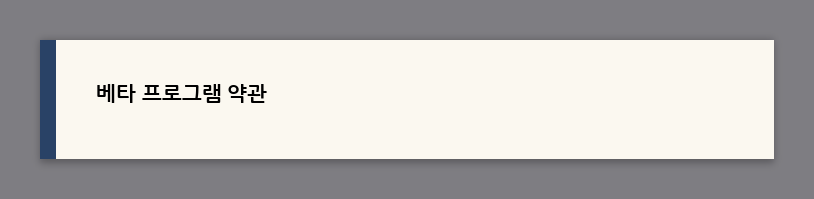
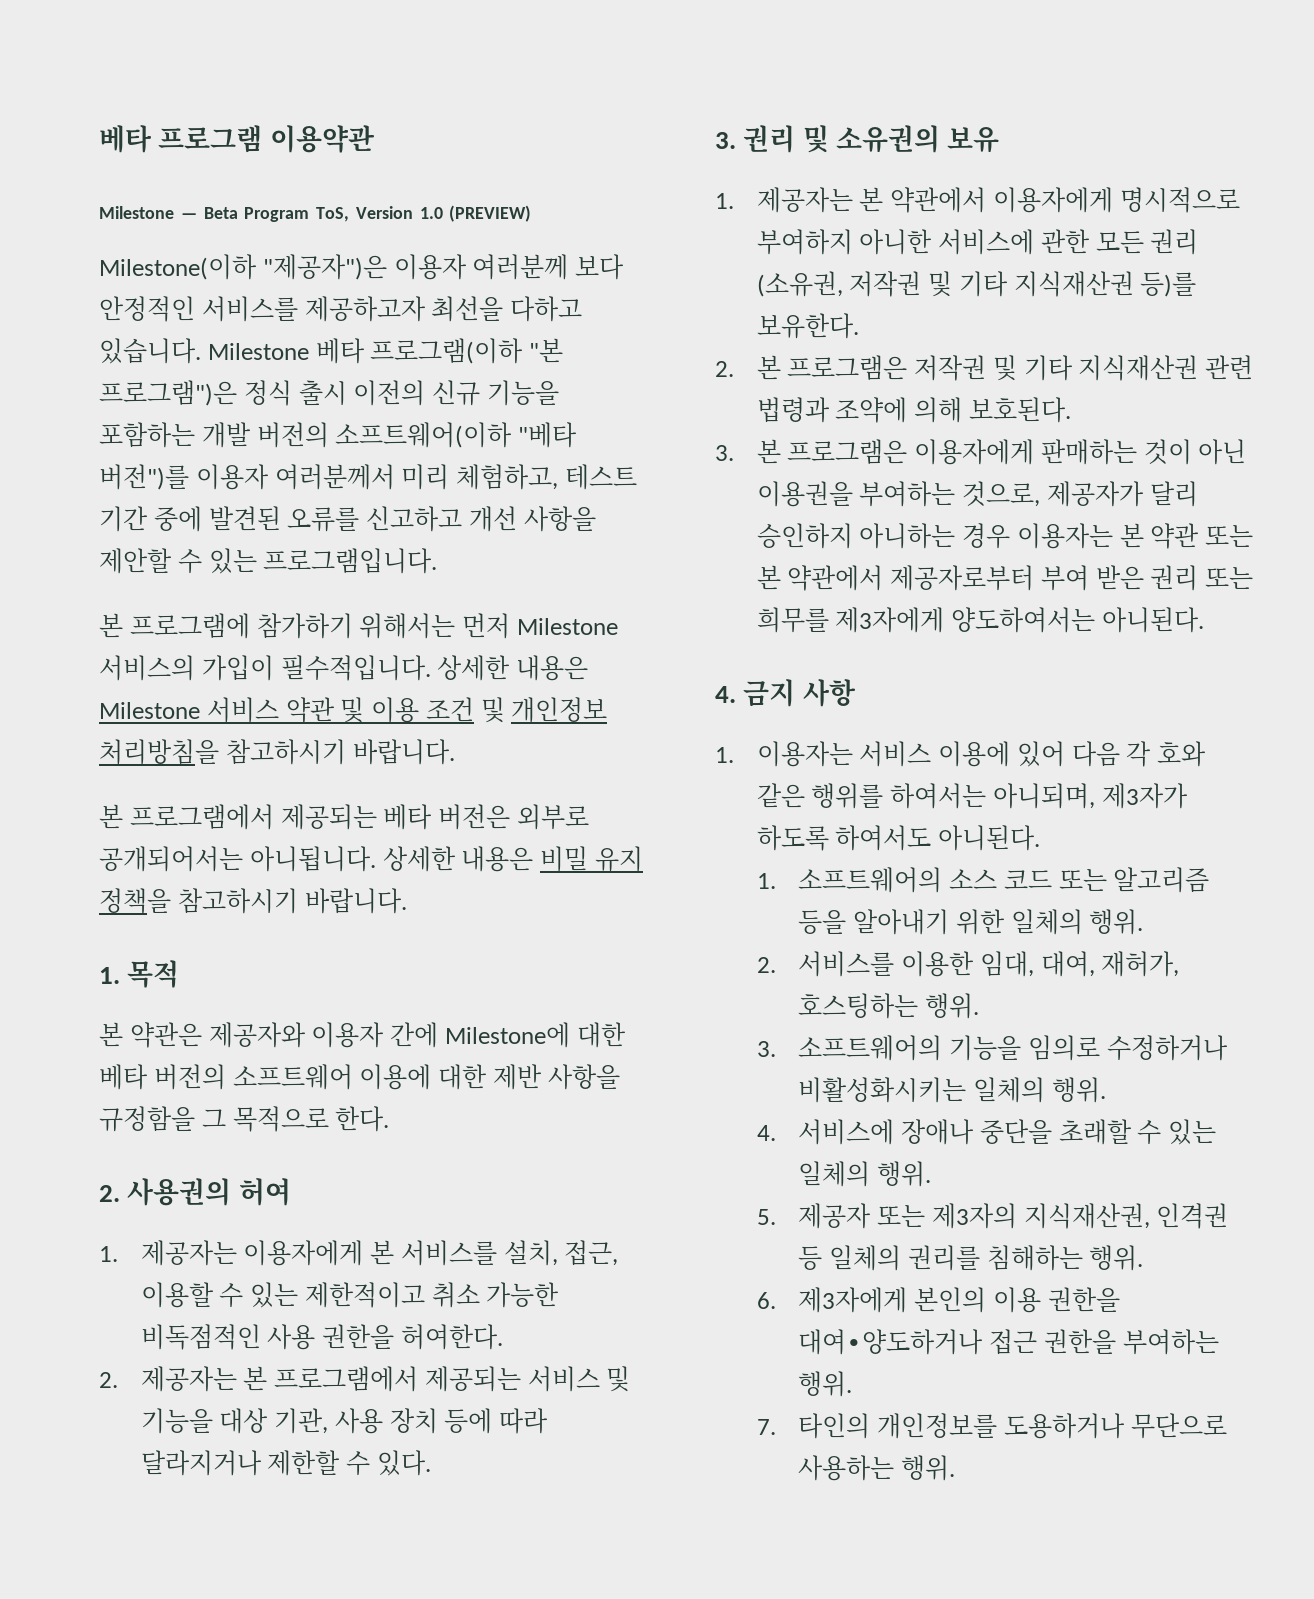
[227,84,268,103] 약관 -> [269,125,375,153] [99,205,532,222] [99,254,624,280] [99,296,582,322] [99,338,563,364] [99,380,559,406] [99,422,577,448] [99,464,637,490] [99,506,596,532] [99,548,438,574] [99,613,618,639] [99,655,588,681] [99,697,608,723] [99,739,455,765] [99,804,589,830] [99,846,643,872] [99,888,407,914] [99,960,180,988] [99,1022,626,1048] [99,1064,620,1090] [99,1106,390,1132] [99,1178,291,1206] [99,1240,619,1266] [140,1282,560,1308] [140,1324,503,1350] [99,1366,631,1392] [140,1408,549,1434] [140,1450,431,1476] [715,125,1000,153] [715,187,1240,213] [756,229,1199,255] [756,271,1197,297] [756,313,859,339] [715,355,1254,381] [756,397,1071,423] [715,439,1247,465] [756,481,1198,507] [756,523,1254,549] [756,565,1254,591] [756,607,1204,633] [715,679,856,707] [715,741,1207,767] [756,783,1188,809] [756,825,1041,851] [756,867,1210,893] [798,909,1144,935] [756,951,1180,977] [798,993,980,1019] [756,1035,1228,1061] [798,1077,1106,1103] [756,1119,1217,1145] [798,1161,932,1187] [756,1203,1229,1229] [798,1245,1144,1271] [756,1287,1120,1313] [798,1329,1219,1355] [798,1371,853,1397] [756,1413,1227,1439] [798,1455,956,1481] 이용약관 // Milestone — Beta Program ToS, Version 1.0 (PREVIEW) // Milestone(이하 "제공자")은 이용자 여러분께 보다 안정적인 서비스를 제공하고자 최선을 다하고 있습니다. Milestone 베타 프로그램(이하 "본 프로그램")은 정식 출시 이전의 신규 기능을 포함하는 개발 버전의 소프트웨어(이하 "베타 버전")를 이용자 여러분께서 미리 체험하고, 테스트 기간 중에 발견된 오류를 신고하고 개선 사항을 제안할 수 있는 프로그램입니다. // 본 프로그램에 참가하기 위해서는 먼저 Milestone 서비스의 가입이 필수적입니다. 상세한 내용은 Milestone 서비스 약관 및 이용 조건 및 개인정보 처리방침을 참고하시기 바랍니다. // 본 프로그램에서 제공되는 베타 버전은 외부로 공개되어서는 아니됩니다. 상세한 내용은 비밀 유지 정책을 참고하시기 바랍니다. // 1. 목적 // 본 약관은 제공자와 이용자 간에 Milestone에 대한 베타 버전의 소프트웨어 이용에 대한 제반 사항을 규정함을 그 목적으로 한다. // 2. 사용권의 허여 // 1. 제공자는 이용자에게 본 서비스를 설치, 접근, 이용할 수 있는 제한적이고 취소 가능한 비독점적인 사용 권한을 허여한다. // 2. 제공자는 본 프로그램에서 제공되는 서비스 및 기능을 대상 기관, 사용 장치 등에 따라 달라지거나 제한할 수 있다. // 3. 권리 및 소유권의 보유 // 1. 제공자는 본 약관에서 이용자에게 명시적으로 부여하지 아니한 서비스에 관한 모든 권리 (소유권, 저작권 및 기타 지식재산권 등)를 보유한다. // 2. 본 프로그램은 저작권 및 기타 지식재산권 관련 법령과 조약에 의해 보호된다. // 3. 본 프로그램은 이용자에게 판매하는 것이 아닌 이용권을 부여하는 것으로, 제공자가 달리 승인하지 아니하는 경우 이용자는 본 약관 또는 본 약관에서 제공자로부터 부여 받은 권리 또는 희무를 제3자에게 양도하여서는 아니된다. // 4. 금지 사항 // 1. 이용자는 서비스 이용에 있어 다음 각 호와 같은 행위를 하여서는 아니되며, 제3자가 하도록 하여서도 아니된다. // 1. 소프트웨어의 소스 코드 또는 알고리즘 등을 알아내기 위한 일체의 행위. // 2. 서비스를 이용한 임대, 대여, 재허가, 호스팅하는 행위. // 3. 소프트웨어의 기능을 임의로 수정하거나 비활성화시키는 일체의 행위. // 4. 서비스에 장애나 중단을 초래할 수 있는 일체의 행위. // 5. 제공자 또는 제3자의 지식재산권, 인격권 등 일체의 권리를 침해하는 행위. // 6. 제3자에게 본인의 이용 권한을 대여∙양도하거나 접근 권한을 부여하는 행위. // 7. 타인의 개인정보를 도용하거나 무단으로 사용하는 행위.

